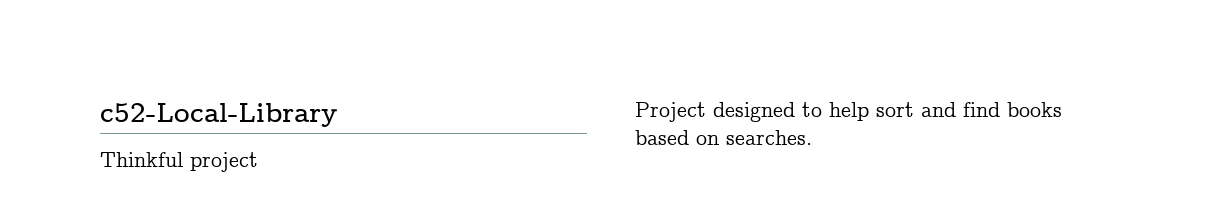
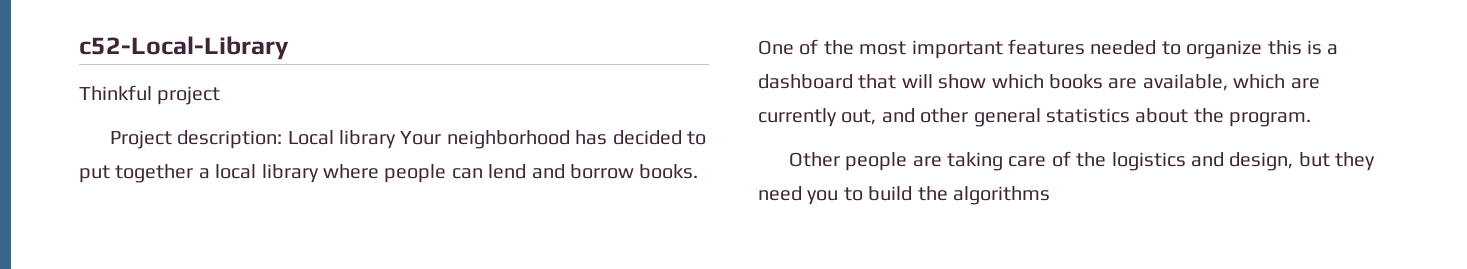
[713,102,1062,122] [635,130,812,145] designed to help sort and find books based on searches. -> [177,130,707,149] [79,164,699,183] [758,39,1339,59] [758,74,1320,91] [758,108,1312,127] [788,151,1376,171] [758,186,1050,205] description: Local library Your neighborhood has decided to put together a local library where people can lend and borrow books. One of the most important features needed to organize this is a dashboard that will show which books are available, which are currently out, and other general statistics about the program. // Other people are taking care of the logistics and design, but they need you to build the algorithms

